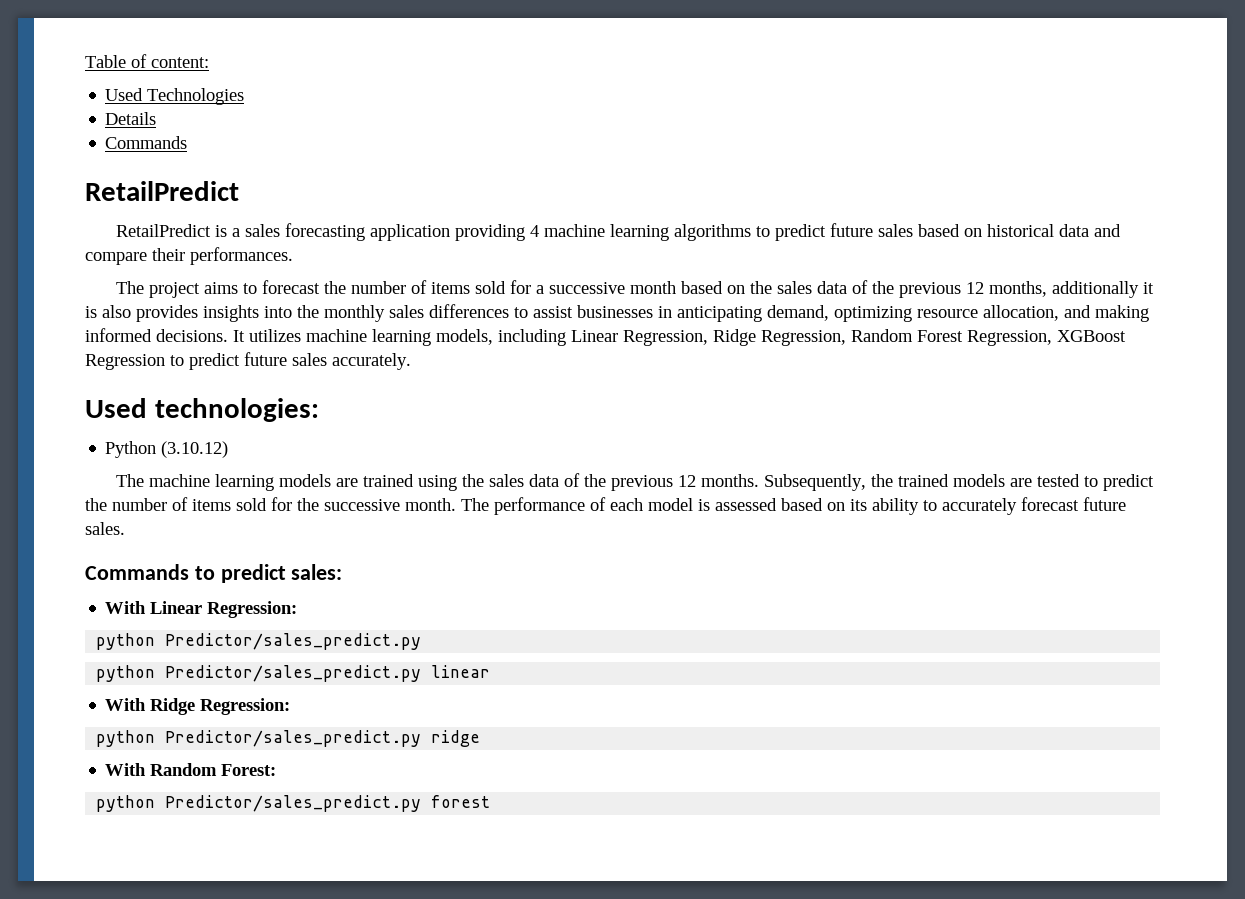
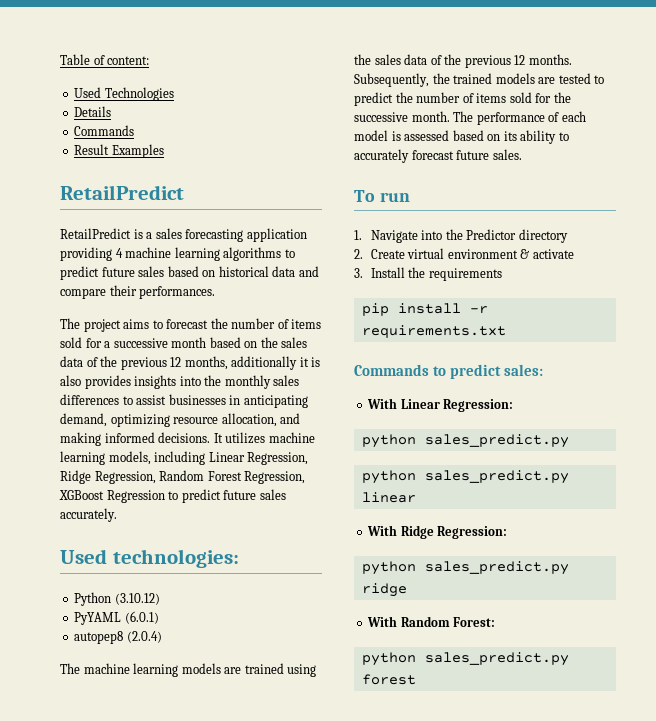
(188, 142) none -> [74,144,164,158] // Result Examples
(229, 449) none -> [74,611,159,625] [74,631,162,644] // PyYAML (6.0.1) // autopep8 (2.0.4)
(125, 528) none -> [354,190,410,202] [354,229,568,243] [354,248,574,259] [354,267,502,281] [361,303,488,316] [361,325,506,338] // To run // 1. Navigate into the Predictor directory // 2. Create virtual environment & activate // 3. Install the requirements // pip install -r requirements.txt
[165,633,422,650] [96,665,422,682] Predictor/sales_predict.py // python Predictor/sales_predict.py -> [424,434,569,448] [361,470,569,484] sales_predict.py // python sales_predict.py
[165,730,422,747] Predictor/sales_predict.py -> [424,561,569,575] sales_predict.py
[165,795,422,812] Predictor/sales_predict.py -> [424,652,569,666] sales_predict.py

